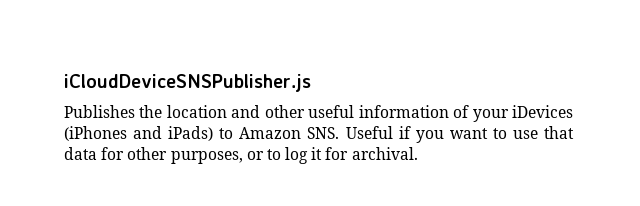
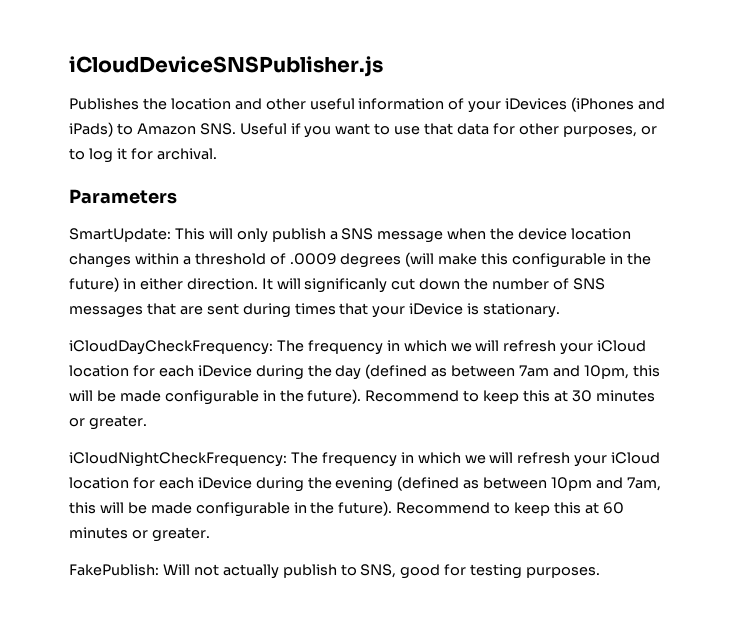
(418, 153) none -> [69,189,177,204] [69,228,632,243] [69,252,651,268] [69,277,605,293] [69,303,561,318] [69,340,647,355] [69,364,660,380] [69,389,655,405] [69,415,147,430] [69,452,661,467] [69,476,661,492] [69,501,624,517] [69,527,210,542] [69,564,601,579] // Parameters // SmartUpdate: This will only publish a SNS message when the device location changes within a threshold of .0009 degrees (will make this configurable in the future) in either direction. It will significanly cut down the number of SNS messages that are sent during times that your iDevice is stationary. // iCloudDayCheckFrequency: The frequency in which we will refresh your iCloud location for each iDevice during the day (defined as between 7am and 10pm, this will be made configurable in the future). Recommend to keep this at 30 minutes or greater. // iCloudNightCheckFrequency: The frequency in which we will refresh your iCloud location for each iDevice during the evening (defined as between 10pm and 7am, this will be made configurable in the future). Recommend to keep this at 60 minutes or greater. // FakePublish: Will not actually publish to SNS, good for testing purposes.

